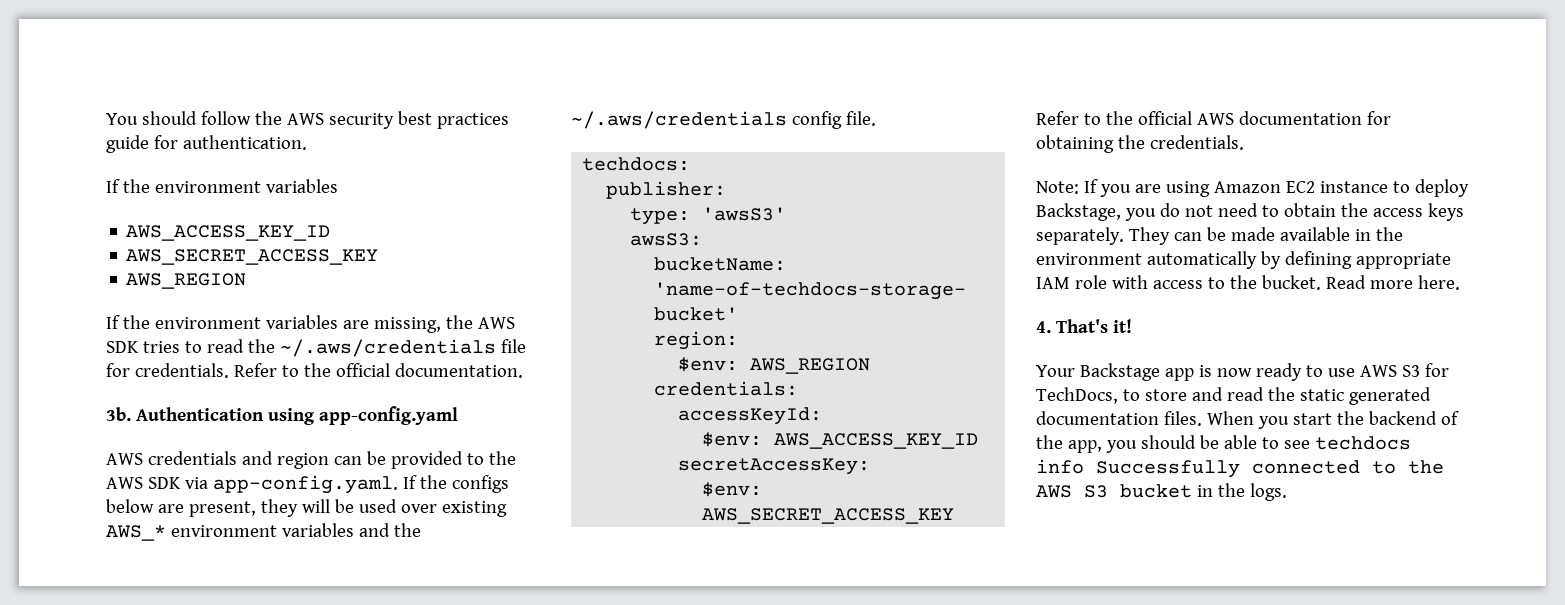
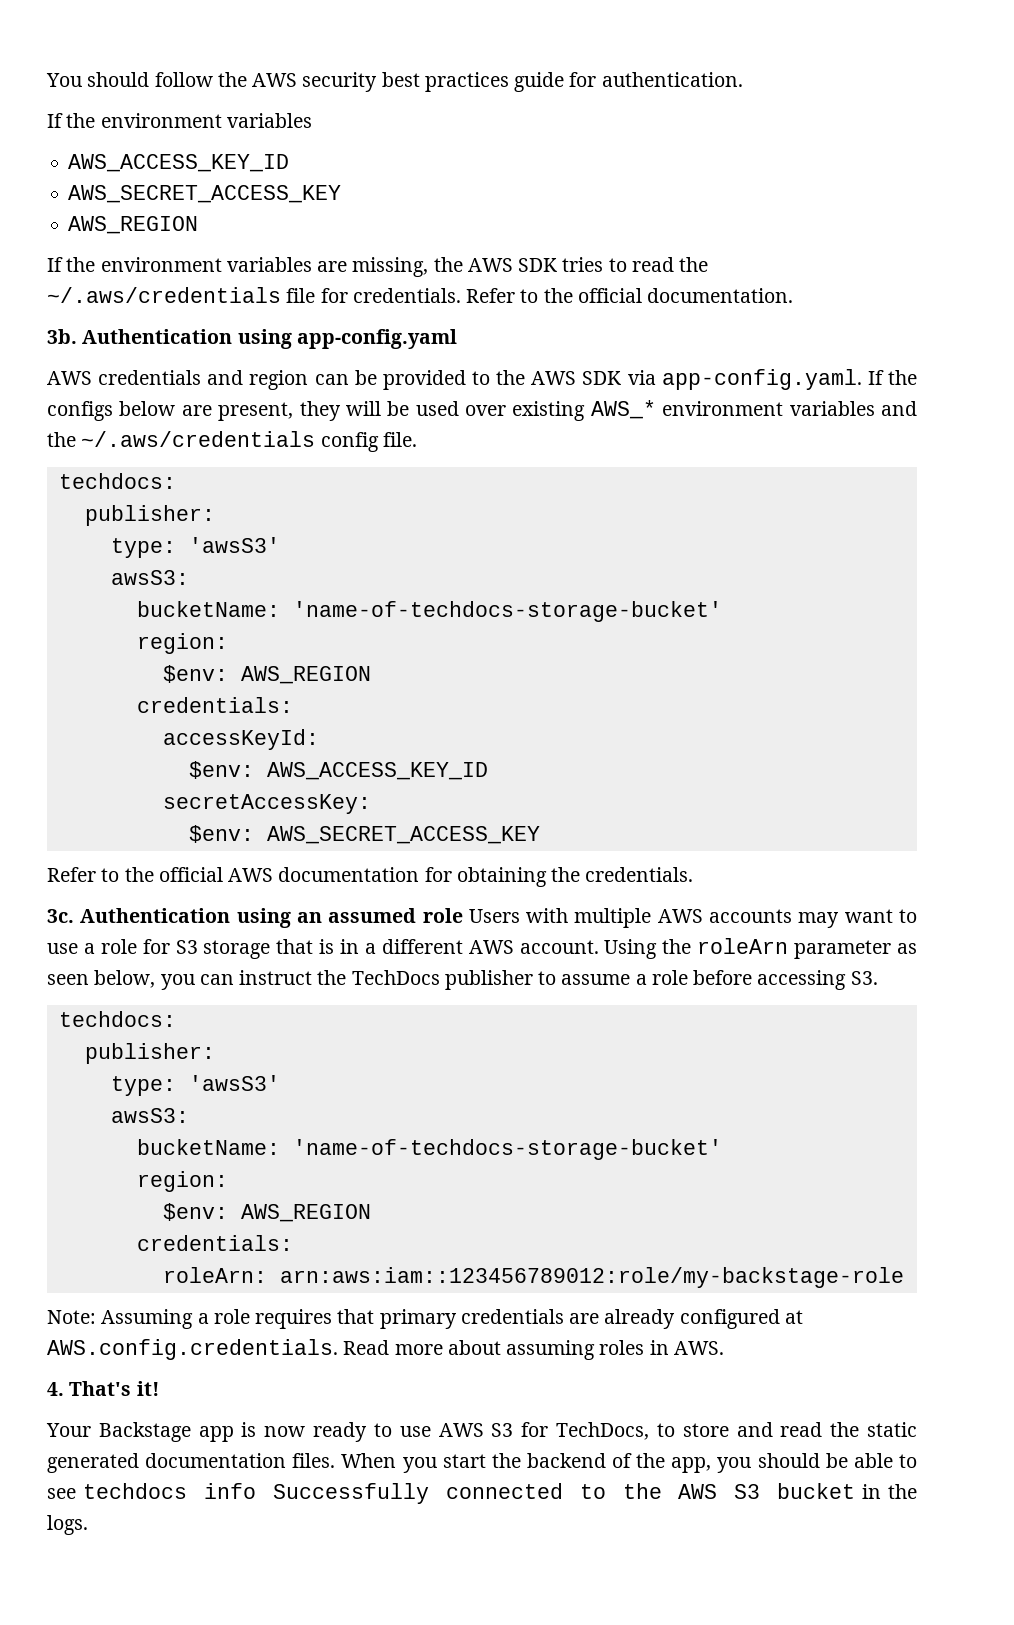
[1036,179,1469,197] [1036,203,1464,221] [1036,227,1403,245] [1036,251,1451,269] [1036,275,1460,290] Note: If you are using Amazon EC2 instance to deploy Backstage, you do not need to obtain the access keys separately. They can be made available in the environment automatically by defining appropriate IAM role with access to the bucket. Read more here. -> [47,908,917,928] [47,938,917,959] [47,970,878,990] [58,1011,176,1027] [84,1043,215,1064] [110,1075,280,1096] [110,1108,189,1123] [136,1139,722,1160] [136,1171,228,1192] [162,1203,371,1222] [136,1235,293,1251] [162,1267,904,1288] [47,1309,803,1329] [47,1339,724,1360] 3c. Authentication using an assumed role Users with multiple AWS accounts may want to use a role for S3 storage that is in a different AWS account. Using the roleArn parameter as seen below, you can instruct the TechDocs publisher to assume a role before accessing S3. // techdocs: // publisher: // type: 'awsS3' // awsS3: // bucketName: 'name-of-techdocs-storage-bucket' // region: // $env: AWS_REGION // credentials: // roleArn: arn:aws:iam::123456789012:role/my-backstage-role // Note: Assuming a role requires that primary credentials are already configured at AWS.config.credentials. Read more about assuming roles in AWS.

